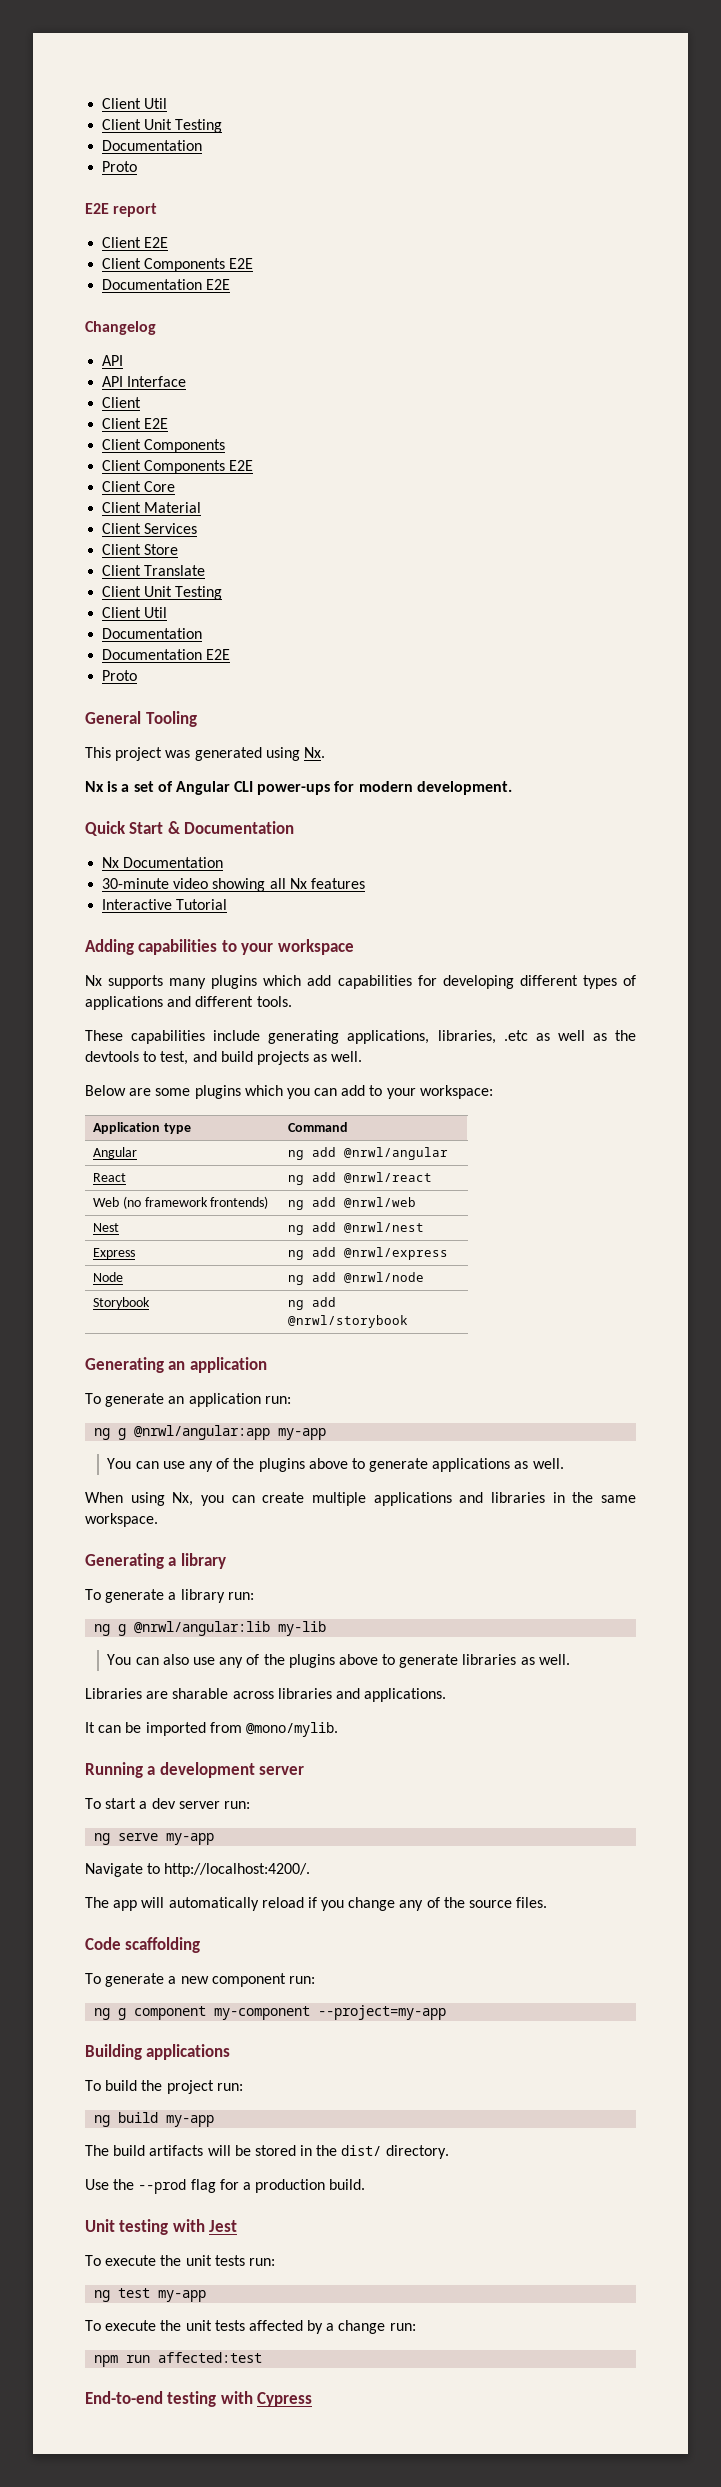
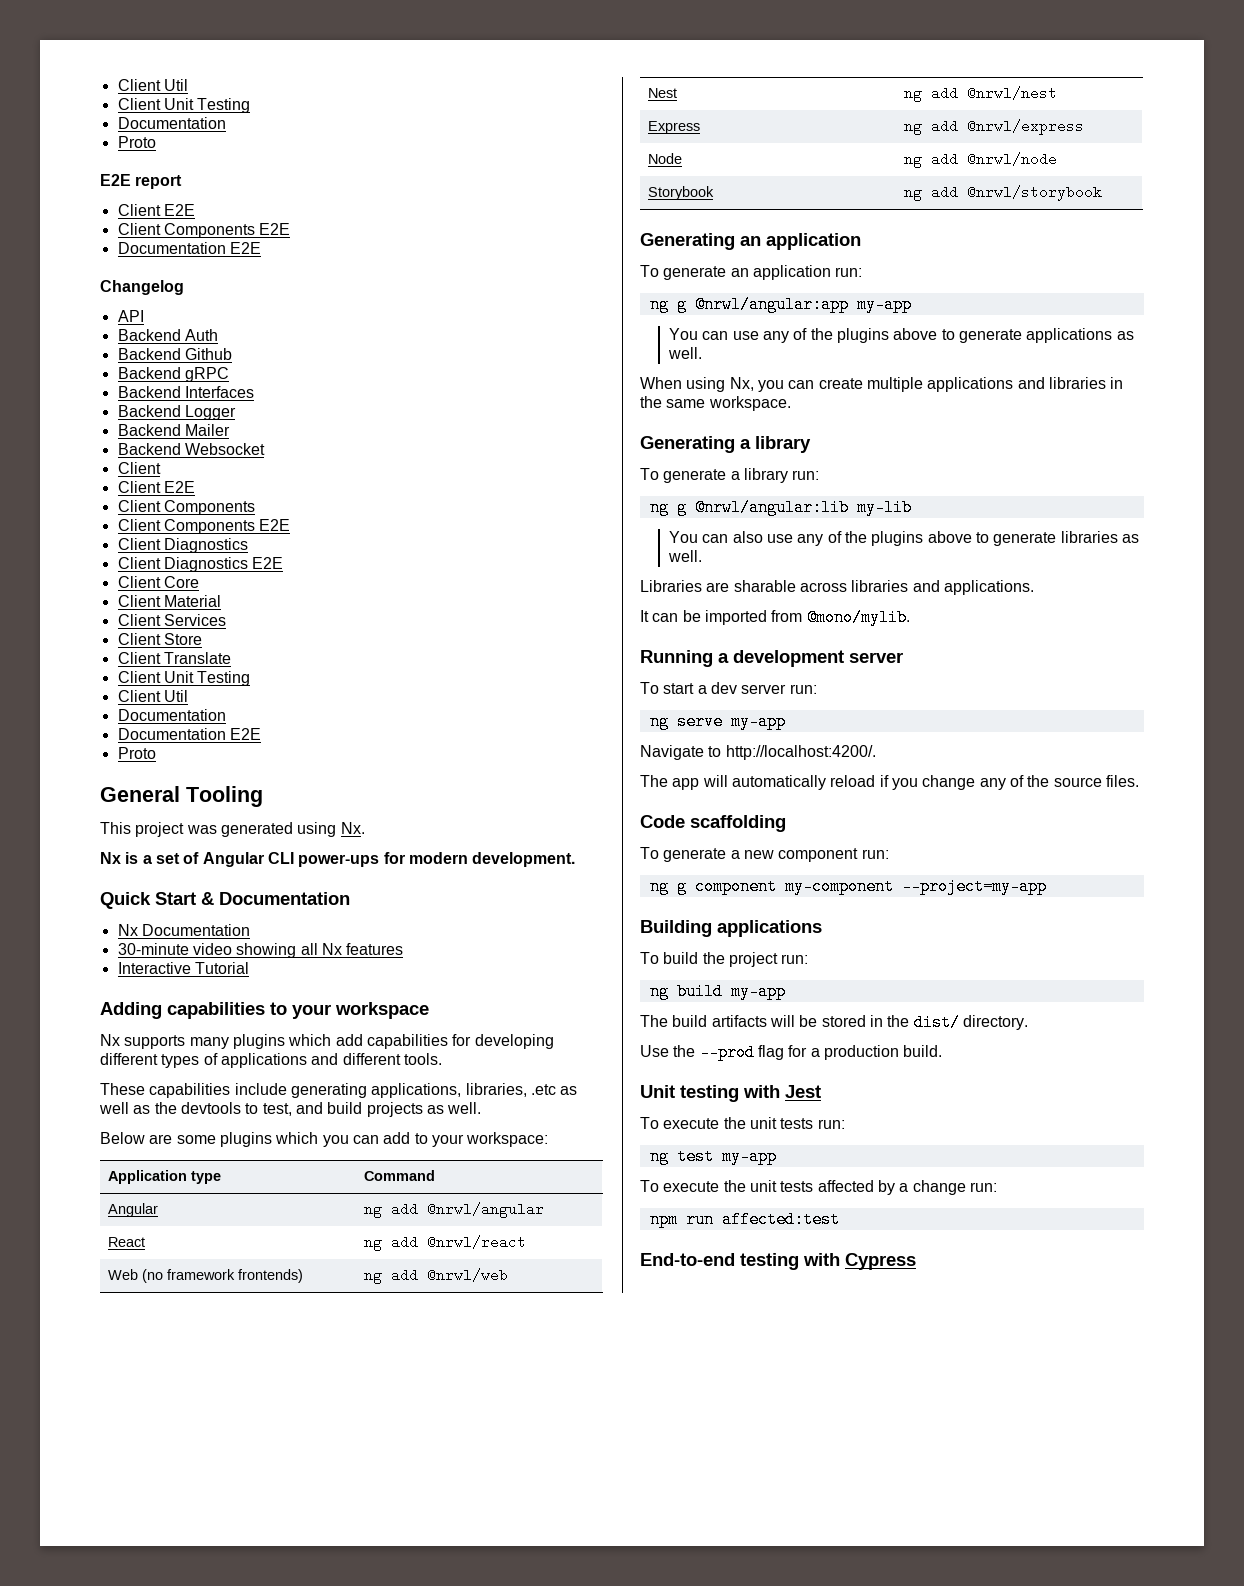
[102,376,187,387] API Interface -> [117,329,218,341] [117,348,232,360] [117,367,229,382] [117,386,254,398] [117,405,236,420] [117,424,230,436] [117,443,265,455] Backend Auth // Backend Github // Backend gRPC // Backend Interfaces // Backend Logger // Backend Mailer // Backend Websocket
(254, 465) none -> [117,538,248,553] [117,557,284,572] // Client Diagnostics // Client Diagnostics E2E

